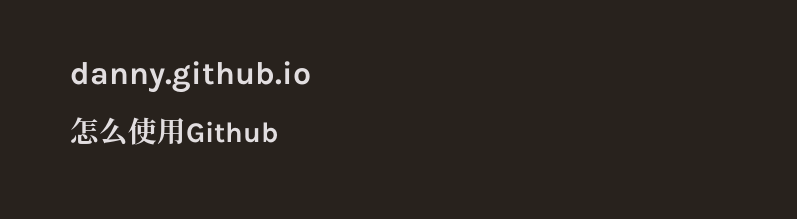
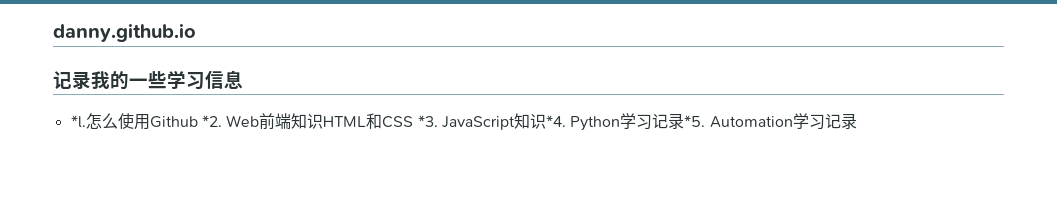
[70,117,279,147] 怎么使用Github -> [53,70,243,90] [70,113,857,131] 记录我的一些学习信息 // *l.怎么使用Github *2. Web前端知识HTML和CSS *3. JavaScript知识*4. Python学习记录*5. Automation学习记录

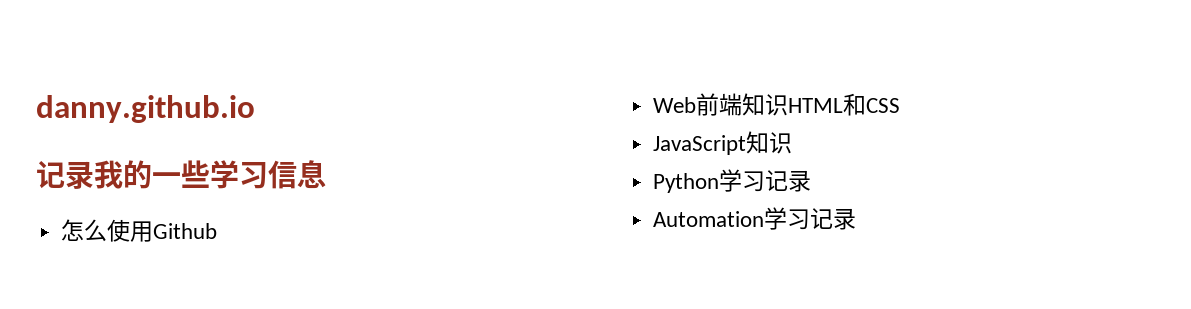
[70,115,86,128] *l. -> (326, 174) none
[201,115,222,127] *2. -> (218, 231) //
[417,115,438,127] *3. -> (901, 105) //
[545,115,566,127] *4. -> (793, 143) //
[684,115,706,127] *5. -> (812, 181) //

